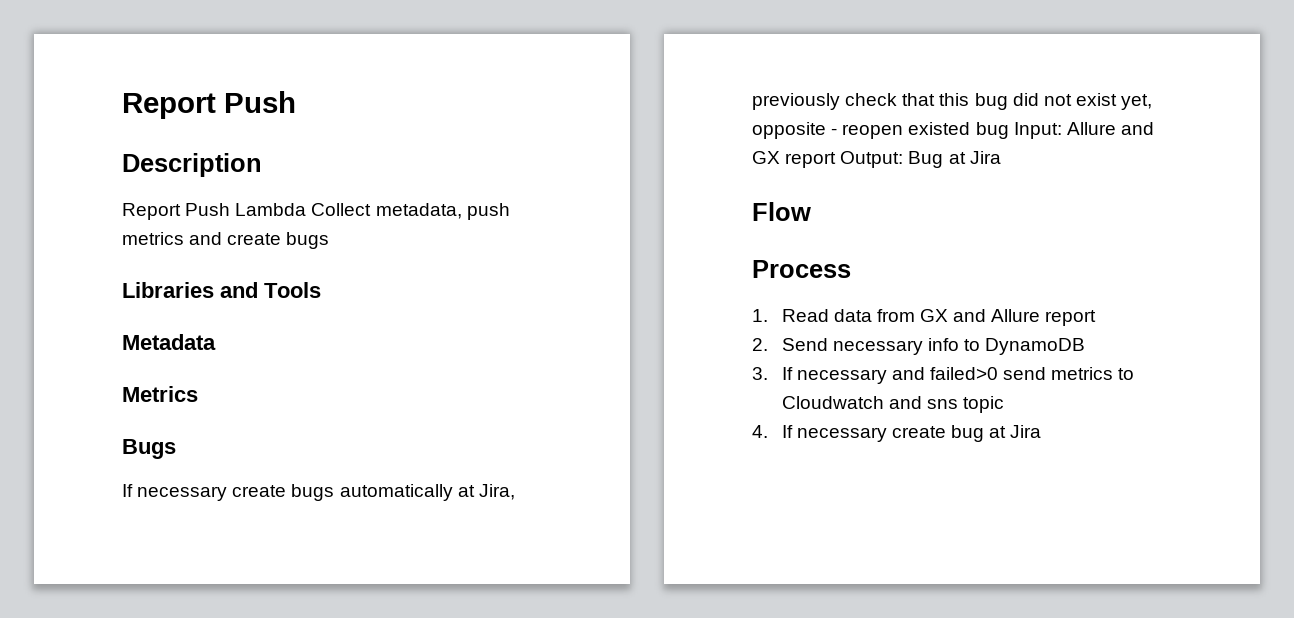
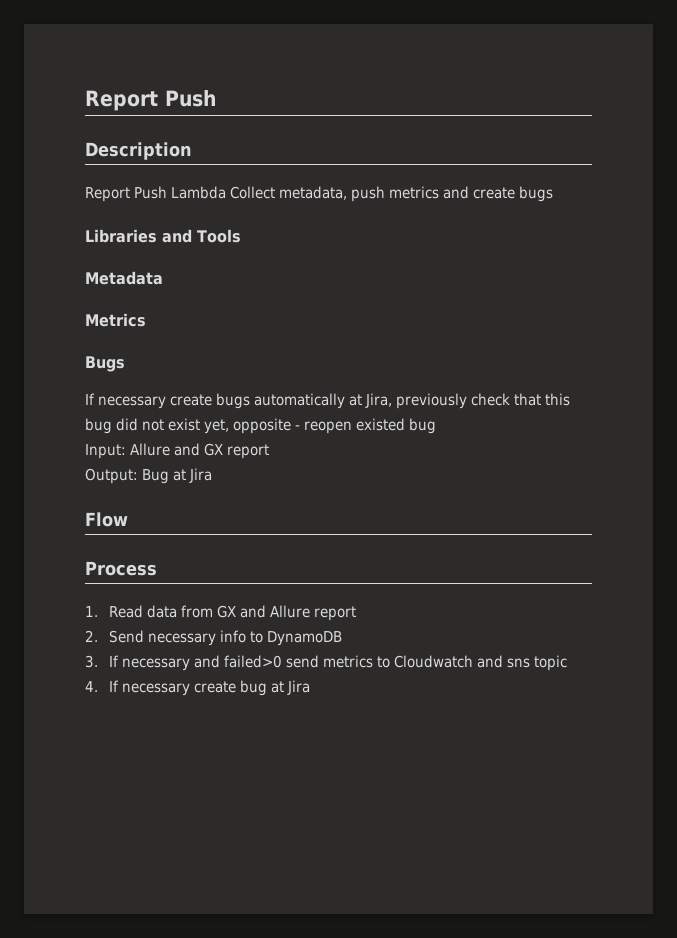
(1009, 130) none -> (436, 426) //
(837, 160) none -> (269, 451) //

